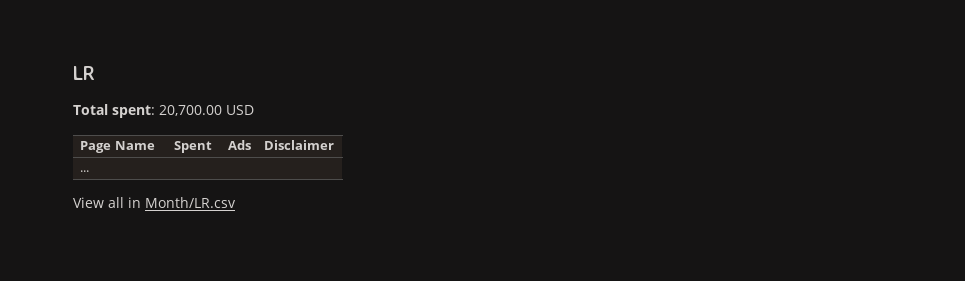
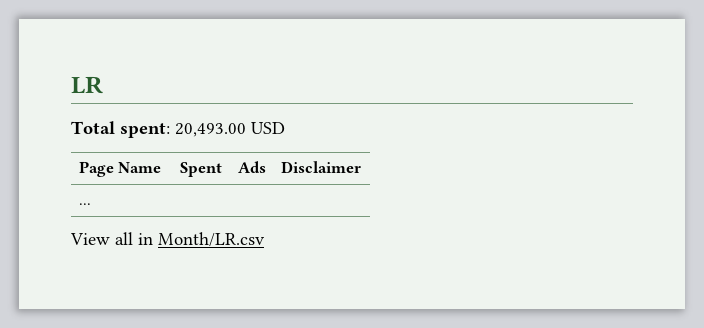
[158,105,222,116] 20,700.00 -> [175,123,246,137] 20,493.00

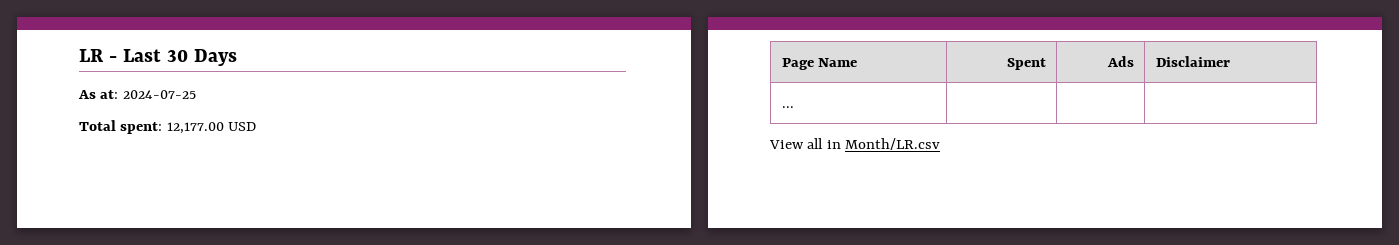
(103, 85) none -> [108,49,237,66] [78,90,196,99] - Last 30 Days // As at: 2024-07-25
[175,123,246,137] 20,493.00 -> [166,122,224,134] 12,177.00

